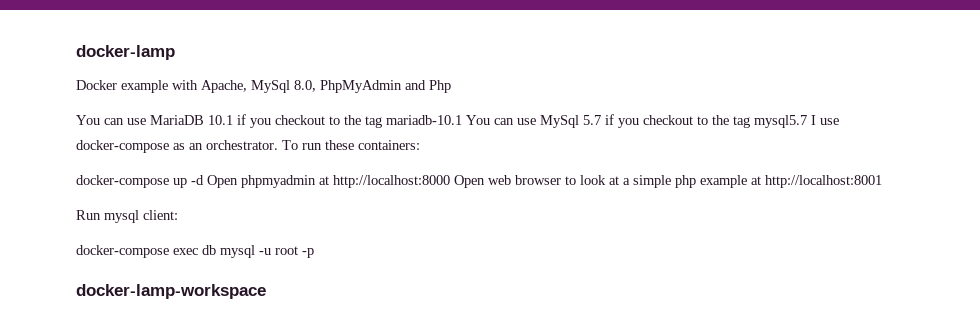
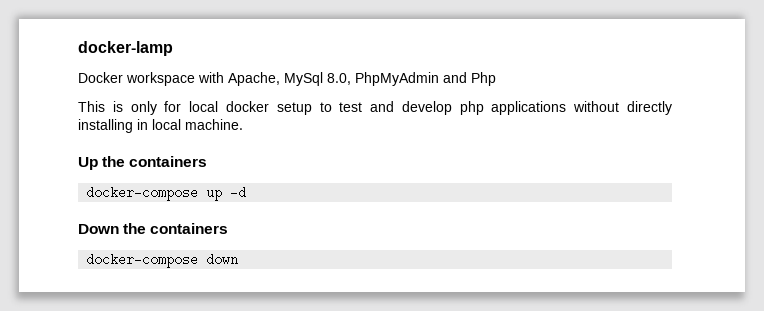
[121,80,168,93] example -> [126,72,195,86] workspace
[76,114,839,128] [76,140,420,153] [76,175,882,188] [76,210,178,223] [76,245,314,258] [76,284,266,299] You can use MariaDB 10.1 if you checkout to the tag mariadb-10.1 You can use MySql 5.7 if you checkout to the tag mysql5.7 I use docker-compose as an orchestrator. To run these containers: // docker-compose up -d Open phpmyadmin at http://localhost:8000 Open web browser to look at a simple php example at http://localhost:8001 // Run mysql client: // docker-compose exec db mysql -u root -p // docker-lamp-workspace -> [78,101,672,115] [78,119,243,133] [78,156,208,170] [86,186,247,201] [78,223,229,234] [86,253,239,268] This is only for local docker setup to test and develop php applications without directly installing in local machine. // Up the containers // docker-compose up -d // Down the containers // docker-compose down

